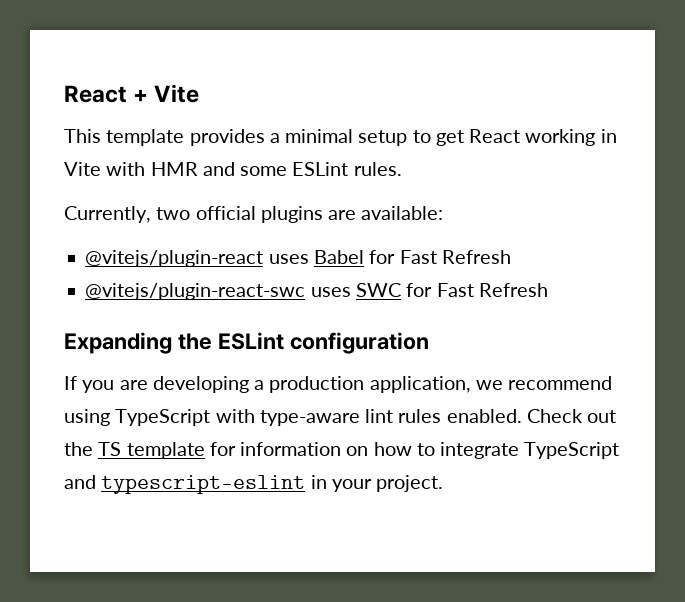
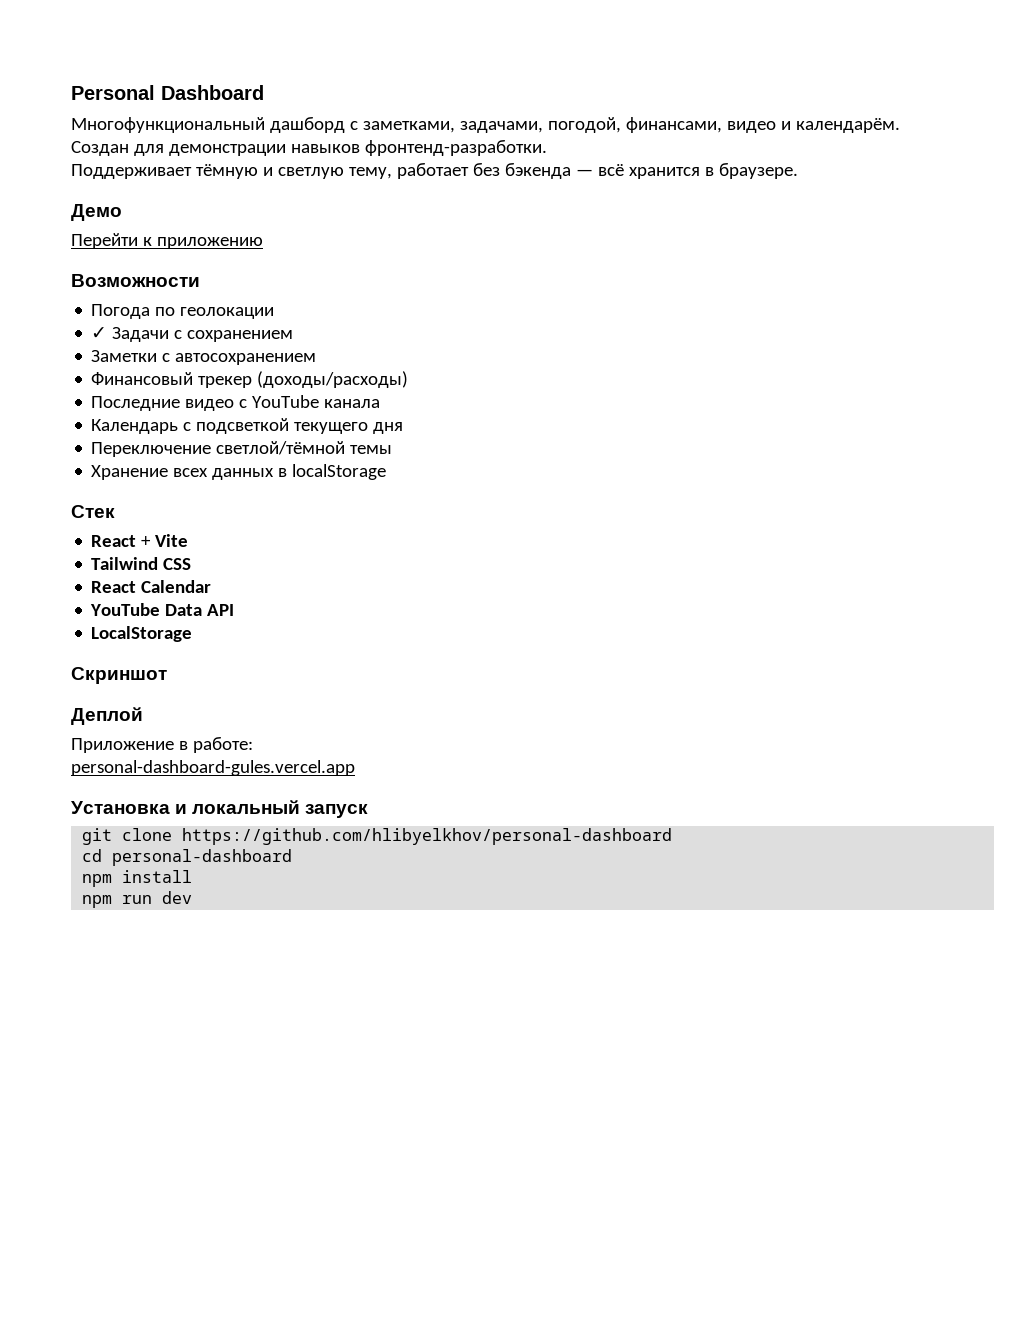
[64,84,200,103] [64,129,617,146] [64,162,402,176] [64,206,444,223] [85,250,511,267] [85,283,548,300] [64,332,429,354] [64,376,613,393] [64,409,617,426] [64,442,620,459] [64,475,444,494] React + Vite // This template provides a minimal setup to get React working in Vite with HMR and some ESLint rules. // Currently, two official plugins are available: // @vitejs/plugin-react uses Babel for Fast Refresh // @vitejs/plugin-react-swc uses SWC for Fast Refresh // Expanding the ESLint configuration // If you are developing a production application, we recommend using TypeScript with type-aware lint rules enabled. Check out the TS template for information on how to integrate TypeScript and typescript-eslint in your project. -> [71,85,264,100] [71,117,900,133] [71,140,547,156] [71,163,798,179] [71,204,122,221] [71,233,263,249] [71,274,200,287] [91,304,275,319] [91,327,294,342] [91,350,317,365] [91,371,409,388] [91,395,381,411] [91,418,404,434] [91,441,393,457] [91,464,387,480] [71,505,115,518] [91,534,189,547] [91,557,192,570] [91,580,212,593] [90,603,235,616] [91,626,193,642] [71,667,167,684] [71,707,143,725] [71,737,253,753] [71,760,355,776] [71,800,369,818] [82,828,673,845] [82,849,293,866] [82,870,193,887] [82,891,193,908] Personal Dashboard // Многофункциональный дашборд с заметками, задачами, погодой, финансами, видео и календарём. // Создан для демонстрации навыков фронтенд-разработки. // Поддерживает тёмную и светлую тему, работает без бэкенда — всё хранится в браузере. // Демо // Перейти к приложению // Возможности // Погода по геолокации // ✓ Задачи с сохранением // Заметки с автосохранением // Финансовый трекер (доходы/расходы) // Последние видео с YouTube канала // Календарь с подсветкой текущего дня // Переключение светлой/тёмной темы // Хранение всех данных в localStorage // Стек // React + Vite // Tailwind CSS // React Calendar // YouTube Data API // LocalStorage // Скриншот // Деплой // Приложение в работе: // personal-dashboard-gules.vercel.app // Установка и локальный запуск // git clone https://github.com/hlibyelkhov/personal-dashboard // cd personal-dashboard // npm install // npm run dev

